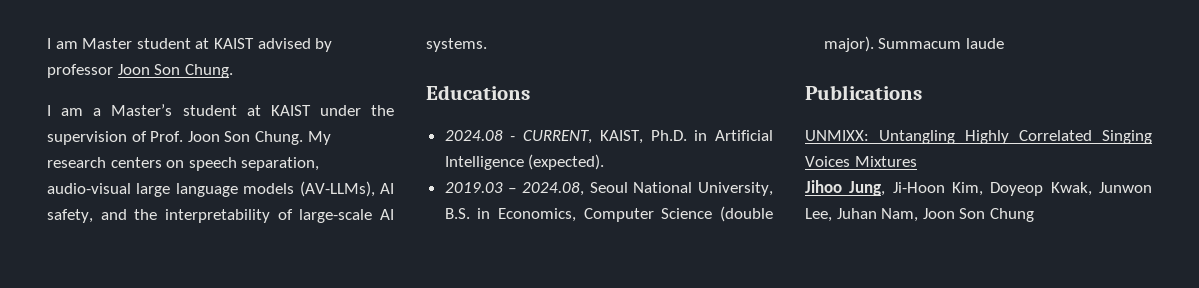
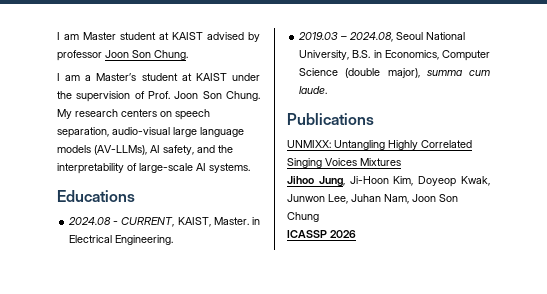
[650,130,773,141] [444,154,605,170] Ph.D. in Artificial Intelligence (expected). -> [213,217,260,225] [69,235,174,245] Master. in Electrical Engineering.
[823,36,1004,52] major). Summacum laude -> [387,68,490,78] [299,86,328,94] major), summa cum laude.
(1034, 215) none -> [287,230,356,238] // ICASSP 2026

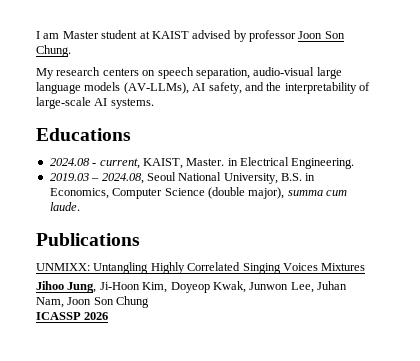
[57,73,260,81] [57,91,260,102] I am a Master’s student at KAIST under the supervision of Prof. Joon Son Chung. -> (71, 51) none
[121,217,175,227] CURRENT, -> [99,158,140,169] current,

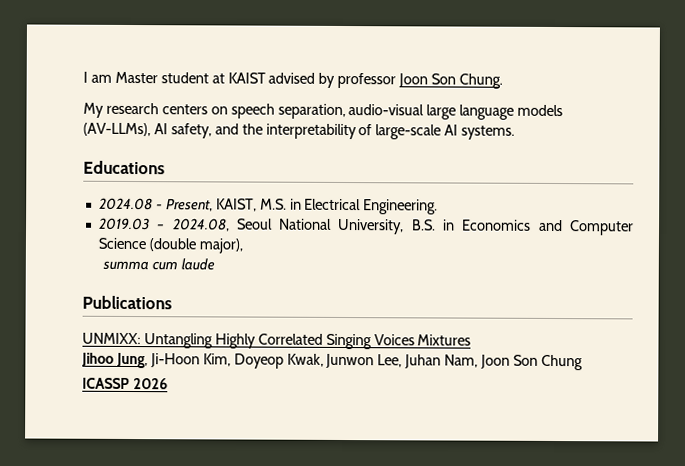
[99,158,225,169] current, KAIST, Master. -> [165,198,287,212] Present, KAIST, M.S.
[49,188,109,199] Economics, -> [462,219,563,232] Economics and
(285, 193) none -> (243, 246) //
[49,202,80,211] laude. -> [180,258,215,271] laude

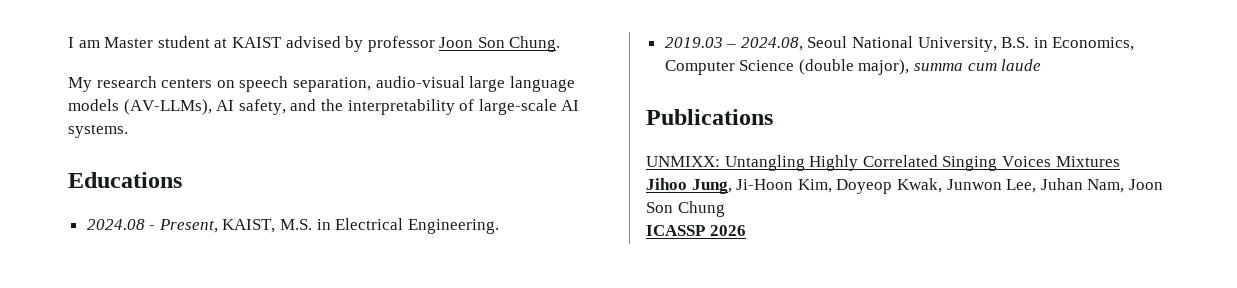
[462,219,563,232] Economics and -> [1052,37,1135,51] Economics,
(243, 246) // -> (910, 67) none

